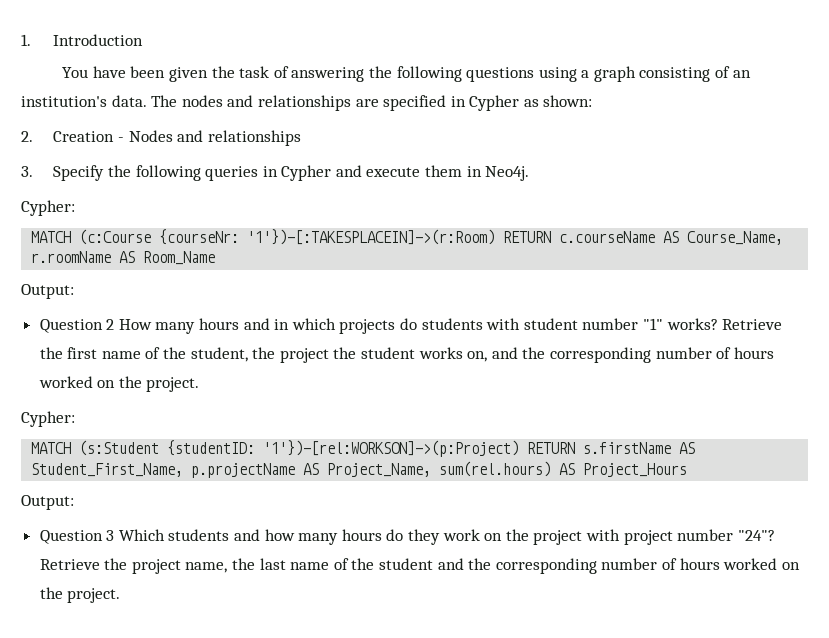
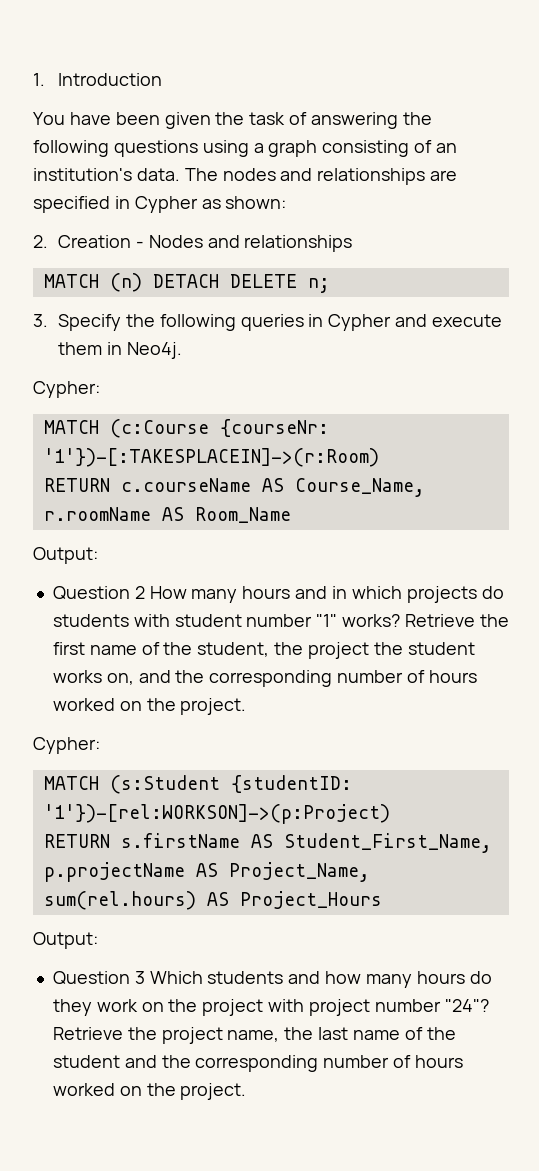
(301, 138) none -> [43,273,330,293] // MATCH (n) DETACH DELETE n;
(496, 237) none -> (379, 457) //
(520, 448) none -> (390, 814) //

